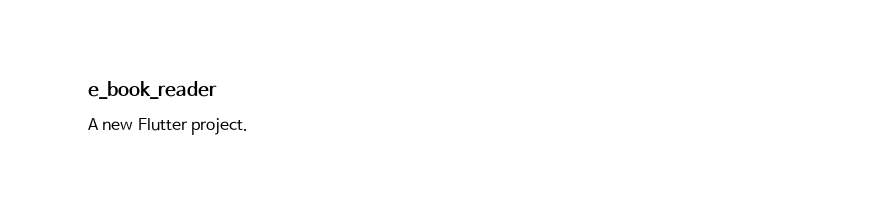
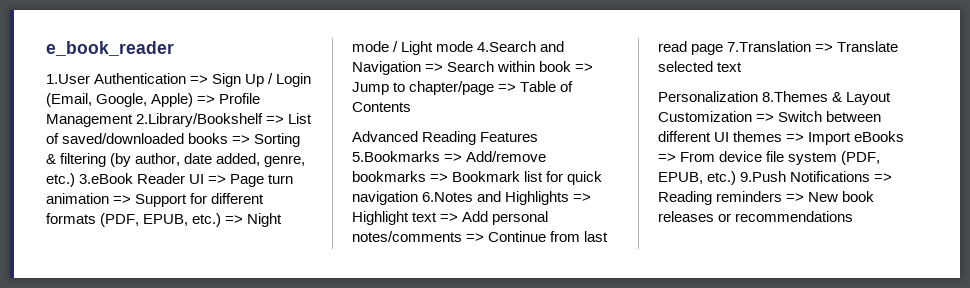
[88,118,248,135] A new Flutter project. -> [46,73,312,87] [46,93,261,107] [46,113,313,127] [46,133,301,147] [46,153,306,167] [46,173,294,187] [46,193,265,207] [46,213,283,227] [352,41,565,55] [352,61,594,75] [352,81,574,95] [352,102,411,112] [352,131,539,145] [352,151,547,162] [352,171,603,185] [352,191,592,205] [352,211,549,225] [352,231,609,242] [658,41,899,55] [658,61,743,72] [658,91,892,105] [658,111,882,122] [658,131,905,145] [658,151,881,165] [658,171,893,185] [658,191,875,205] [658,211,854,222] 1.User Authentication => Sign Up / Login (Email, Google, Apple) => Profile Management 2.Library/Bookshelf => List of saved/downloaded books => Sorting & filtering (by author, date added, genre, etc.) 3.eBook Reader UI => Page turn animation => Support for different formats (PDF, EPUB, etc.) => Night mode / Light mode 4.Search and Navigation => Search within book => Jump to chapter/page => Table of Contents // Advanced Reading Features 5.Bookmarks => Add/remove bookmarks => Bookmark list for quick navigation 6.Notes and Highlights => Highlight text => Add personal notes/comments => Continue from last read page 7.Translation => Translate selected text // Personalization 8.Themes & Layout Customization => Switch between different UI themes => Import eBooks => From device file system (PDF, EPUB, etc.) 9.Push Notifications => Reading reminders => New book releases or recommendations

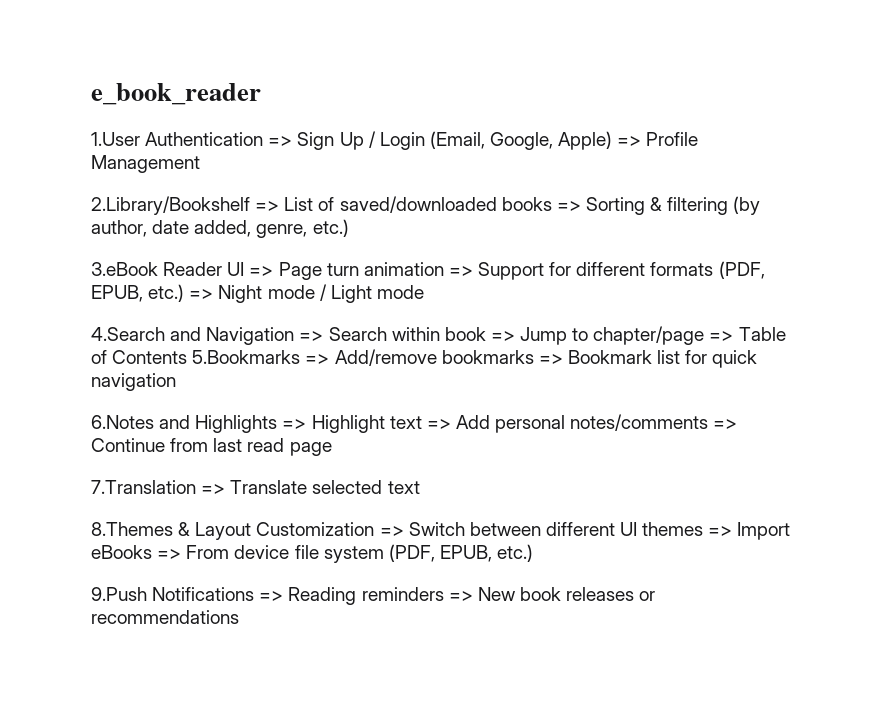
(133, 120) none -> (200, 164) //
(75, 180) none -> (349, 228) //
(474, 46) none -> (424, 292) //
[352,131,539,145] // Advanced Reading Features -> (188, 357) none
(418, 198) none -> (176, 382) //
(724, 49) none -> (332, 449) //
[658,91,758,102] Personalization -> (420, 487) none
(737, 178) none -> (534, 553) //

